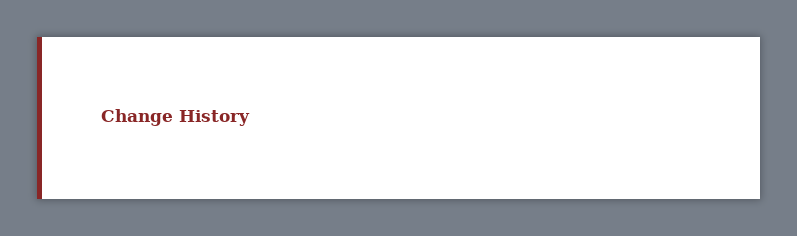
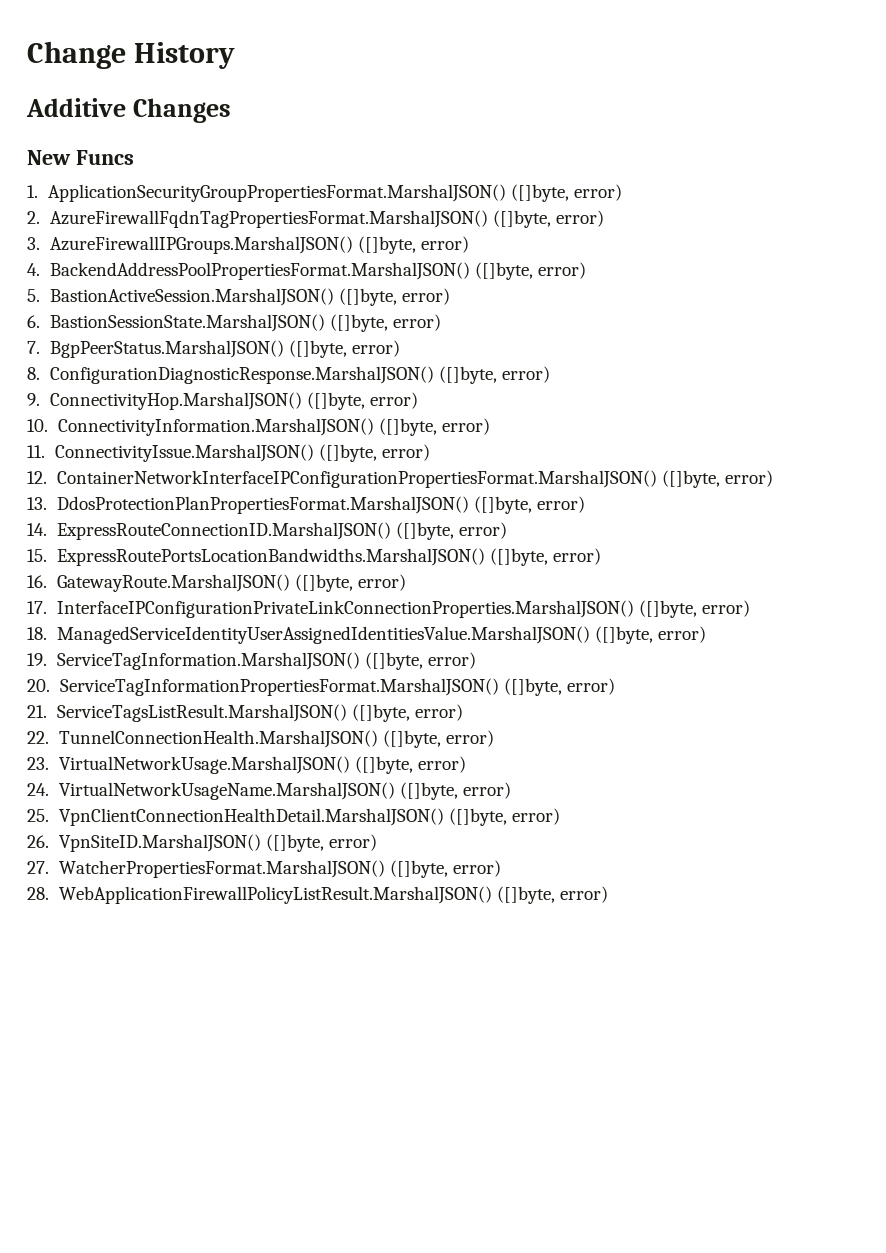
(250, 118) none -> [26,98,231,123] [27,150,134,165] [27,184,623,202] [27,210,604,228] [27,236,469,254] [27,262,586,280] [27,288,450,306] [27,314,441,332] [27,340,400,358] [27,366,550,384] [27,392,418,410] [27,418,490,436] [27,444,430,462] [27,470,773,488] [27,496,585,514] [27,522,507,540] [27,548,601,566] [27,574,406,592] [27,600,750,618] [27,626,706,644] [27,652,476,670] [27,678,615,696] [27,704,463,722] [27,730,494,748] [27,756,466,774] [27,782,511,800] [27,808,560,826] [27,834,377,852] [27,860,501,878] [27,886,608,904] // Additive Changes // New Funcs // 1. ApplicationSecurityGroupPropertiesFormat.MarshalJSON() ([]byte, error) // 2. AzureFirewallFqdnTagPropertiesFormat.MarshalJSON() ([]byte, error) // 3. AzureFirewallIPGroups.MarshalJSON() ([]byte, error) // 4. BackendAddressPoolPropertiesFormat.MarshalJSON() ([]byte, error) // 5. BastionActiveSession.MarshalJSON() ([]byte, error) // 6. BastionSessionState.MarshalJSON() ([]byte, error) // 7. BgpPeerStatus.MarshalJSON() ([]byte, error) // 8. ConfigurationDiagnosticResponse.MarshalJSON() ([]byte, error) // 9. ConnectivityHop.MarshalJSON() ([]byte, error) // 10. ConnectivityInformation.MarshalJSON() ([]byte, error) // 11. ConnectivityIssue.MarshalJSON() ([]byte, error) // 12. ContainerNetworkInterfaceIPConfigurationPropertiesFormat.MarshalJSON() ([]byte, error) // 13. DdosProtectionPlanPropertiesFormat.MarshalJSON() ([]byte, error) // 14. ExpressRouteConnectionID.MarshalJSON() ([]byte, error) // 15. ExpressRoutePortsLocationBandwidths.MarshalJSON() ([]byte, error) // 16. GatewayRoute.MarshalJSON() ([]byte, error) // 17. InterfaceIPConfigurationPrivateLinkConnectionProperties.MarshalJSON() ([]byte, error) // 18. ManagedServiceIdentityUserAssignedIdentitiesValue.MarshalJSON() ([]byte, error) // 19. ServiceTagInformation.MarshalJSON() ([]byte, error) // 20. ServiceTagInformationPropertiesFormat.MarshalJSON() ([]byte, error) // 21. ServiceTagsListResult.MarshalJSON() ([]byte, error) // 22. TunnelConnectionHealth.MarshalJSON() ([]byte, error) // 23. VirtualNetworkUsage.MarshalJSON() ([]byte, error) // 24. VirtualNetworkUsageName.MarshalJSON() ([]byte, error) // 25. VpnClientConnectionHealthDetail.MarshalJSON() ([]byte, error) // 26. VpnSiteID.MarshalJSON() ([]byte, error) // 27. WatcherPropertiesFormat.MarshalJSON() ([]byte, error) // 28. WebApplicationFirewallPolicyListResult.MarshalJSON() ([]byte, error)

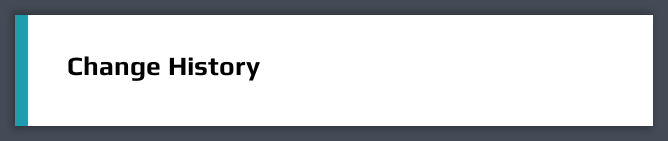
[26,98,231,123] [27,150,134,165] [27,184,623,202] [27,210,604,228] [27,236,469,254] [27,262,586,280] [27,288,450,306] [27,314,441,332] [27,340,400,358] [27,366,550,384] [27,392,418,410] [27,418,490,436] [27,444,430,462] [27,470,773,488] [27,496,585,514] [27,522,507,540] [27,548,601,566] [27,574,406,592] [27,600,750,618] [27,626,706,644] [27,652,476,670] [27,678,615,696] [27,704,463,722] [27,730,494,748] [27,756,466,774] [27,782,511,800] [27,808,560,826] [27,834,377,852] [27,860,501,878] [27,886,608,904] // Additive Changes // New Funcs // 1. ApplicationSecurityGroupPropertiesFormat.MarshalJSON() ([]byte, error) // 2. AzureFirewallFqdnTagPropertiesFormat.MarshalJSON() ([]byte, error) // 3. AzureFirewallIPGroups.MarshalJSON() ([]byte, error) // 4. BackendAddressPoolPropertiesFormat.MarshalJSON() ([]byte, error) // 5. BastionActiveSession.MarshalJSON() ([]byte, error) // 6. BastionSessionState.MarshalJSON() ([]byte, error) // 7. BgpPeerStatus.MarshalJSON() ([]byte, error) // 8. ConfigurationDiagnosticResponse.MarshalJSON() ([]byte, error) // 9. ConnectivityHop.MarshalJSON() ([]byte, error) // 10. ConnectivityInformation.MarshalJSON() ([]byte, error) // 11. ConnectivityIssue.MarshalJSON() ([]byte, error) // 12. ContainerNetworkInterfaceIPConfigurationPropertiesFormat.MarshalJSON() ([]byte, error) // 13. DdosProtectionPlanPropertiesFormat.MarshalJSON() ([]byte, error) // 14. ExpressRouteConnectionID.MarshalJSON() ([]byte, error) // 15. ExpressRoutePortsLocationBandwidths.MarshalJSON() ([]byte, error) // 16. GatewayRoute.MarshalJSON() ([]byte, error) // 17. InterfaceIPConfigurationPrivateLinkConnectionProperties.MarshalJSON() ([]byte, error) // 18. ManagedServiceIdentityUserAssignedIdentitiesValue.MarshalJSON() ([]byte, error) // 19. ServiceTagInformation.MarshalJSON() ([]byte, error) // 20. ServiceTagInformationPropertiesFormat.MarshalJSON() ([]byte, error) // 21. ServiceTagsListResult.MarshalJSON() ([]byte, error) // 22. TunnelConnectionHealth.MarshalJSON() ([]byte, error) // 23. VirtualNetworkUsage.MarshalJSON() ([]byte, error) // 24. VirtualNetworkUsageName.MarshalJSON() ([]byte, error) // 25. VpnClientConnectionHealthDetail.MarshalJSON() ([]byte, error) // 26. VpnSiteID.MarshalJSON() ([]byte, error) // 27. WatcherPropertiesFormat.MarshalJSON() ([]byte, error) // 28. WebApplicationFirewallPolicyListResult.MarshalJSON() ([]byte, error) -> (261, 69) none

